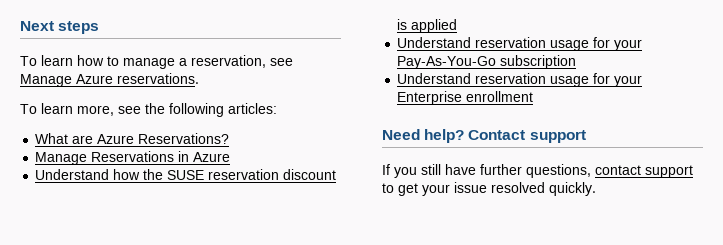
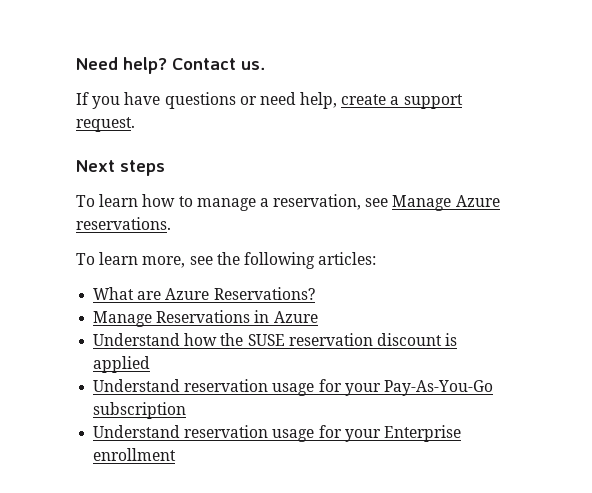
(20, 26) none -> [76,57,265,74] [76,92,463,109] [76,117,135,132] Need help? Contact us. // If you have questions or need help, create a support request. //
[382,129,586,143] [382,164,693,178] [382,182,596,196] // Need help? Contact support // If you still have further questions, contact support to get your issue resolved quickly. -> (177, 454) none

